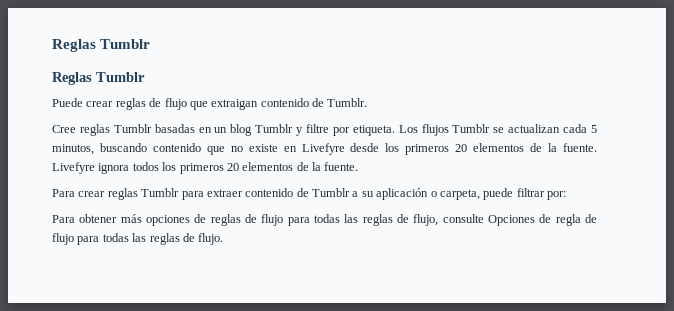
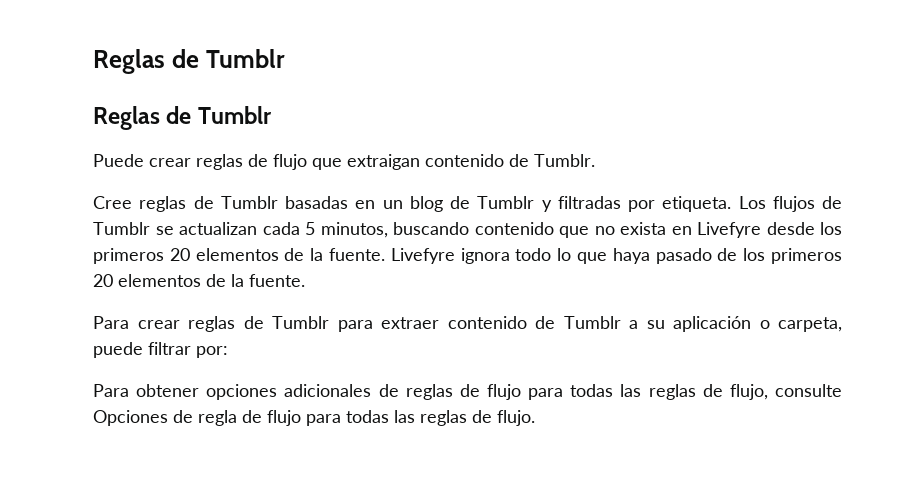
[52,39,96,52] Reglas -> [93,49,199,74] Reglas de
(92, 78) none -> [166,106,192,124] de
(110, 130) none -> [193,196,214,209] de
(253, 130) none -> [450,196,470,209] de
[306,124,329,133] filtre -> [557,196,621,209] filtradas
(449, 130) none -> [822,196,842,209] de
[248,144,278,152] existe -> [620,222,666,235] exista
[132,162,159,171] todos -> [515,248,738,264] todo lo que haya pasado de
(138, 194) none -> [243,316,264,329] de
[120,214,190,226] más opciones -> [206,384,372,400] opciones adicionales

